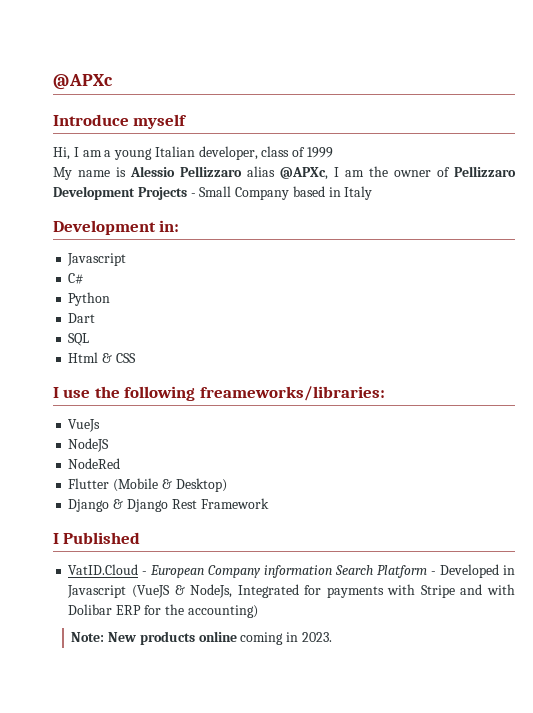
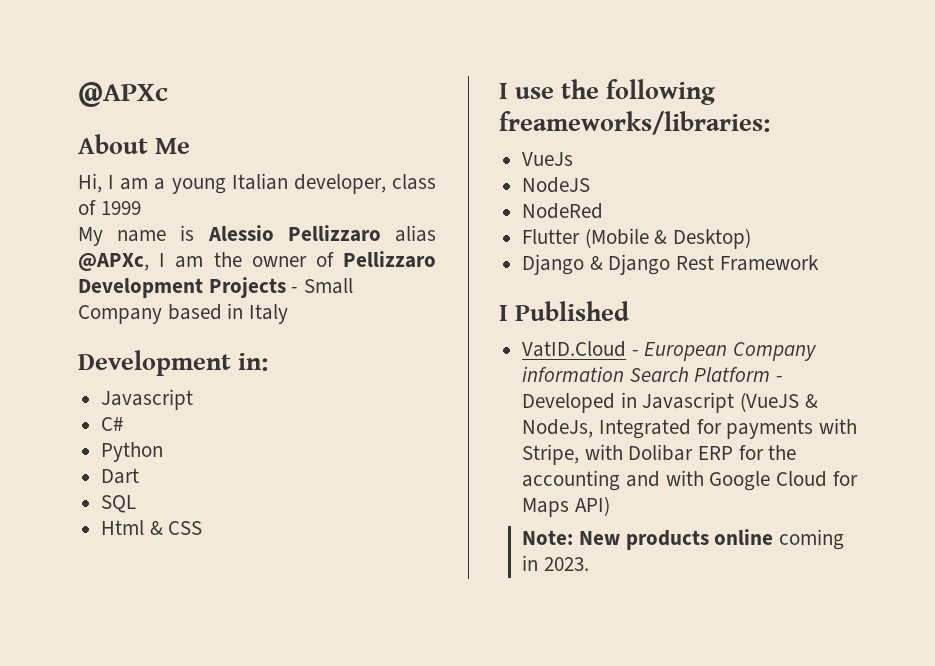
[53,114,188,129] Introduce myself -> [78,134,191,154] About Me
[420,584,483,598] Stripe and -> [522,444,580,465] Stripe,
[187,605,258,618] accounting) -> [522,470,858,491] [522,496,610,517] accounting and with Google Cloud for Maps API)

